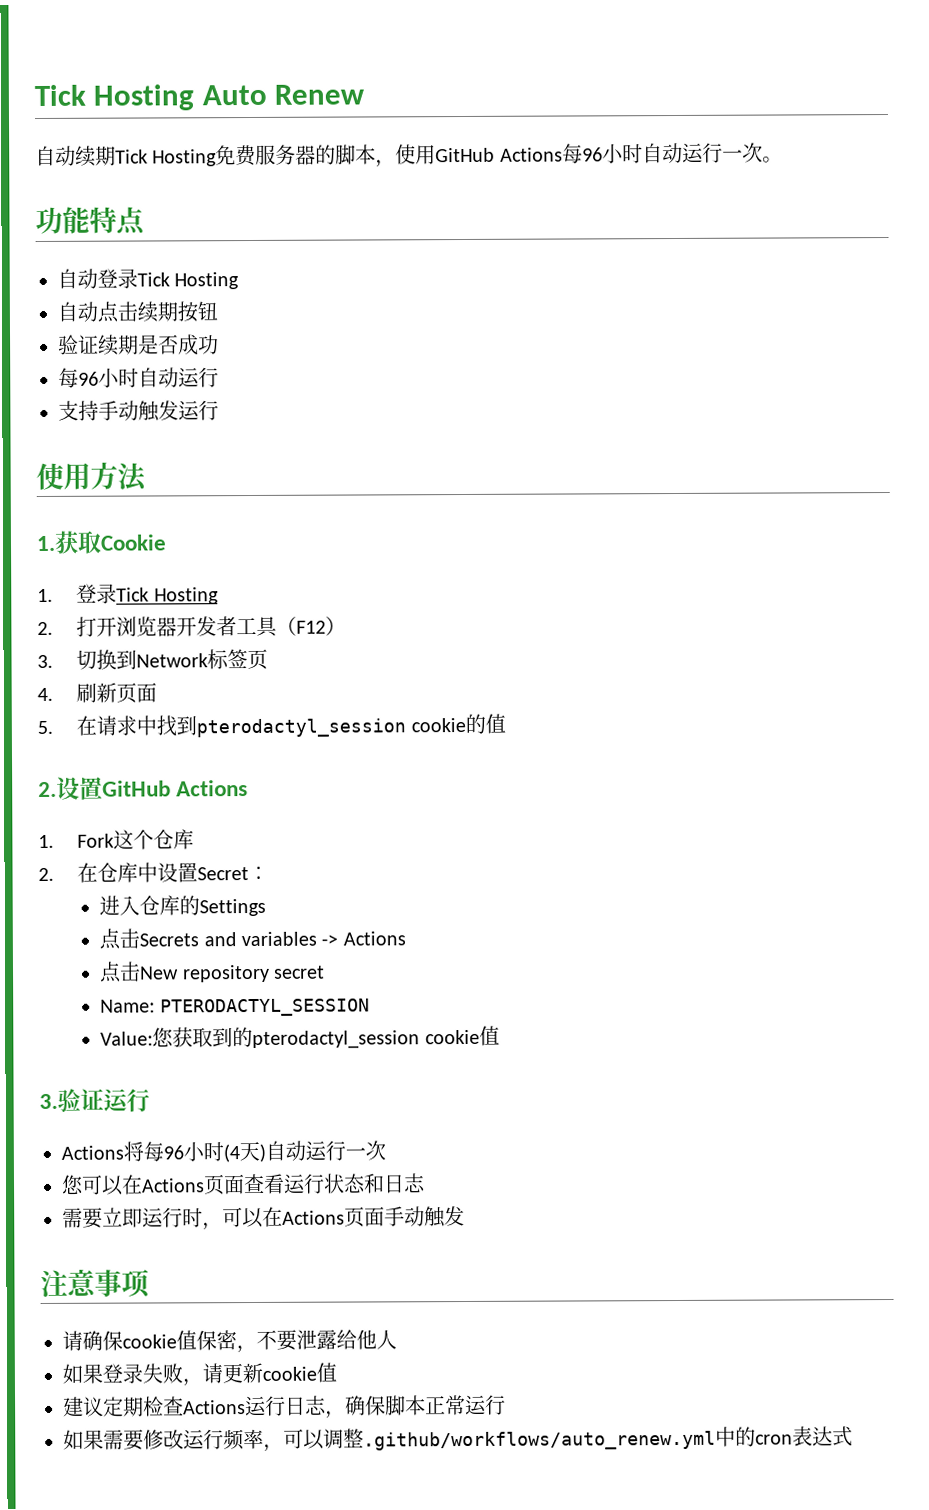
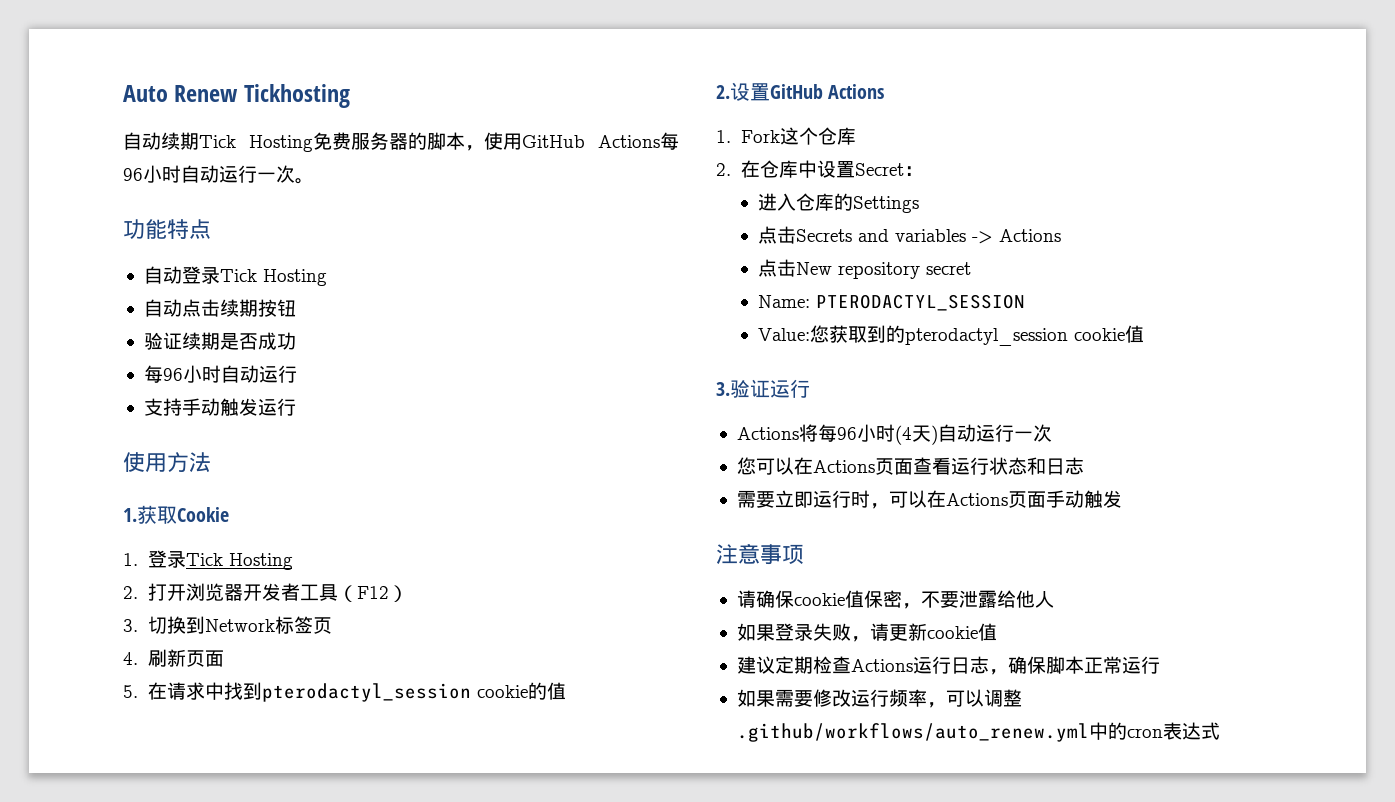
[34,84,195,111] Tick Hosting -> (123, 93) none
(365, 94) none -> [243,84,350,108] Tickhosting

